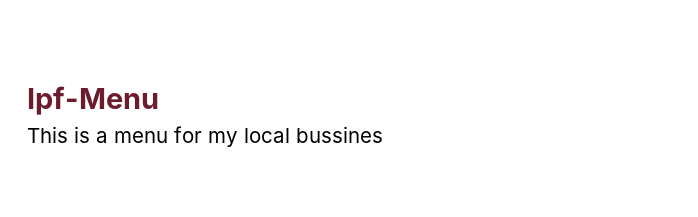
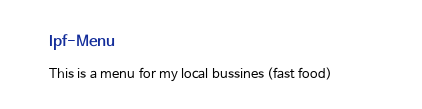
(383, 134) none -> [267,67,333,80] (fast food)

